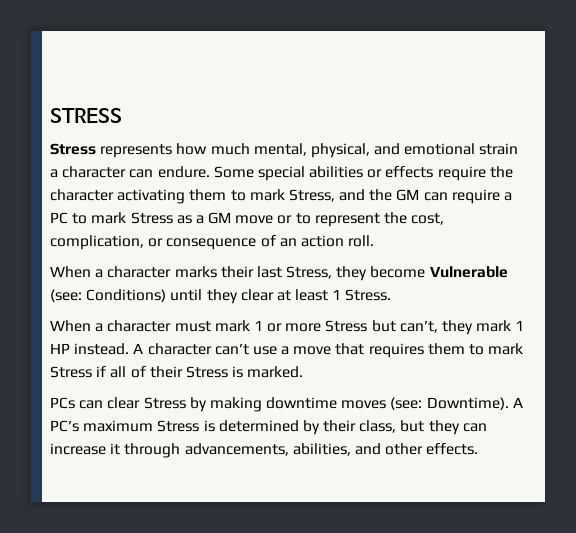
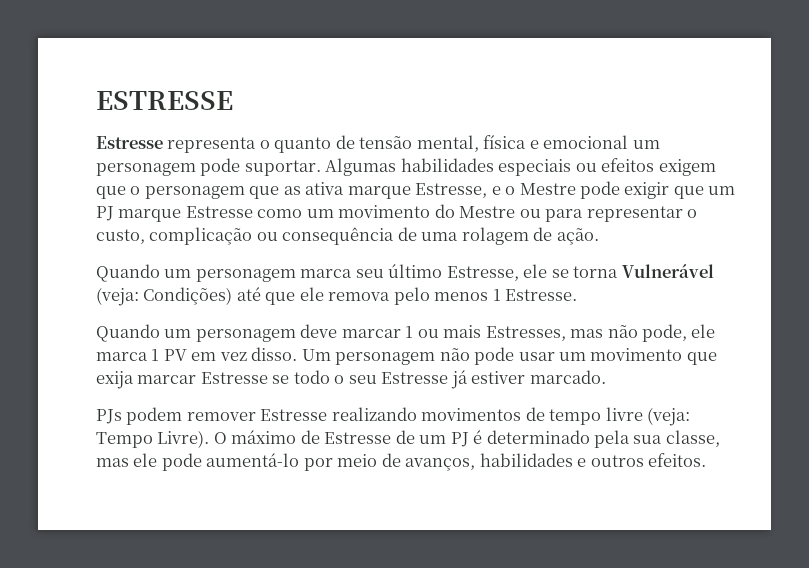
[50,108,122,123] [50,143,519,158] [50,166,513,181] [50,189,513,204] [50,212,445,227] [50,235,375,250] [50,266,508,281] [50,289,392,304] [50,320,525,335] [50,343,524,358] [50,366,304,378] [50,397,523,412] [50,420,487,435] [50,443,479,458] STRESS // Stress represents how much mental, physical, and emotional strain a character can endure. Some special abilities or effects require the character activating them to mark Stress, and the GM can require a PC to mark Stress as a GM move or to represent the cost, complication, or consequence of an action roll. // When a character marks their last Stress, they become Vulnerable (see: Conditions) until they clear at least 1 Stress. // When a character must mark 1 or more Stress but can’t, they mark 1 HP instead. A character can’t use a move that requires them to mark Stress if all of their Stress is marked. // PCs can clear Stress by making downtime moves (see: Downtime). A PC’s maximum Stress is determined by their class, but they can increase it through advancements, abilities, and other effects. -> [96,91,233,110] [96,135,660,153] [96,158,716,176] [96,181,736,199] [96,204,698,222] [96,227,599,245] [96,264,714,282] [96,287,578,306] [96,324,716,342] [96,347,717,365] [96,370,606,389] [96,407,691,426] [96,430,720,448] [96,453,707,471] ESTRESSE // Estresse representa o quanto de tensão mental, física e emocional um personagem pode suportar. Algumas habilidades especiais ou efeitos exigem que o personagem que as ativa marque Estresse, e o Mestre pode exigir que um PJ marque Estresse como um movimento do Mestre ou para representar o custo, complicação ou consequência de uma rolagem de ação. // Quando um personagem marca seu último Estresse, ele se torna Vulnerável (veja: Condições) até que ele remova pelo menos 1 Estresse. // Quando um personagem deve marcar 1 ou mais Estresses, mas não pode, ele marca 1 PV em vez disso. Um personagem não pode usar um movimento que exija marcar Estresse se todo o seu Estresse já estiver marcado. // PJs podem remover Estresse realizando movimentos de tempo livre (veja: Tempo Livre). O máximo de Estresse de um PJ é determinado pela sua classe, mas ele pode aumentá-lo por meio de avanços, habilidades e outros efeitos.

